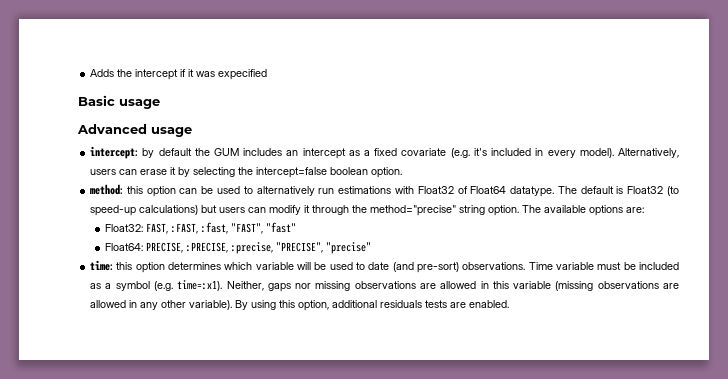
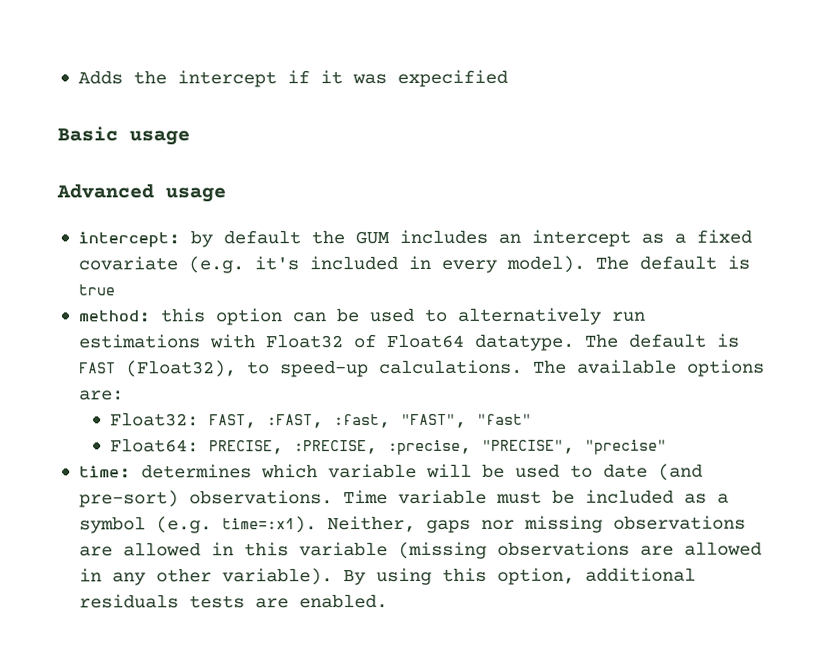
[617,148,679,158] [90,167,403,178] Alternatively, users can erase it by selecting the intercept=false boolean option. -> [594,255,750,270] [77,284,115,296] The default is true
[627,186,679,196] [90,205,520,216] Float32 (to speed-up calculations) but users can modify it through the method="precise" string option. -> [78,359,523,378] FAST (Float32), to speed-up calculations.
[116,262,165,273] this option -> (131, 472) none

